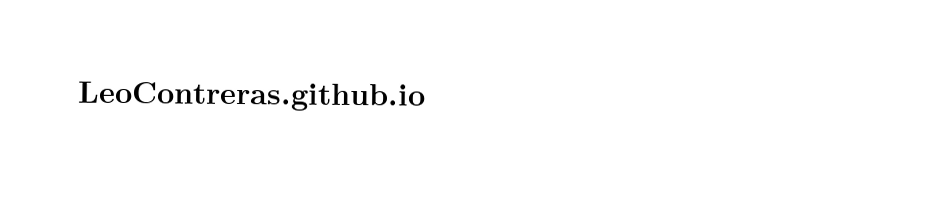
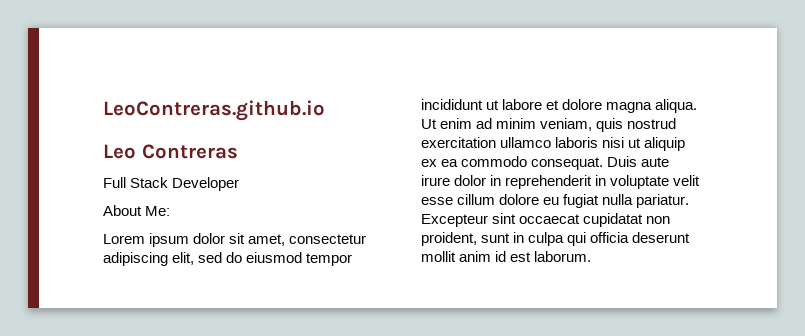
(426, 96) none -> [103,144,238,159] [103,177,240,191] [103,205,171,216] [103,233,367,247] [103,252,353,266] [421,99,698,113] [421,118,677,132] [421,137,686,151] [421,156,670,170] [421,175,701,189] [421,194,690,208] [421,213,671,227] [421,232,691,246] [421,251,592,262] // Leo Contreras // Full Stack Developer // About Me: // Lorem ipsum dolor sit amet, consectetur adipiscing elit, sed do eiusmod tempor incididunt ut labore et dolore magna aliqua. Ut enim ad minim veniam, quis nostrud exercitation ullamco laboris nisi ut aliquip ex ea commodo consequat. Duis aute irure dolor in reprehenderit in voluptate velit esse cillum dolore eu fugiat nulla pariatur. Excepteur sint occaecat cupidatat non proident, sunt in culpa qui officia deserunt mollit anim id est laborum.

